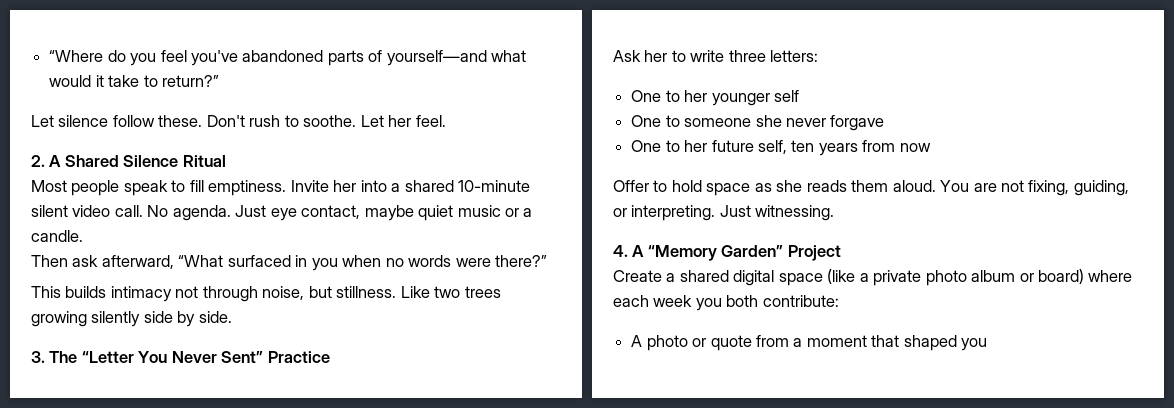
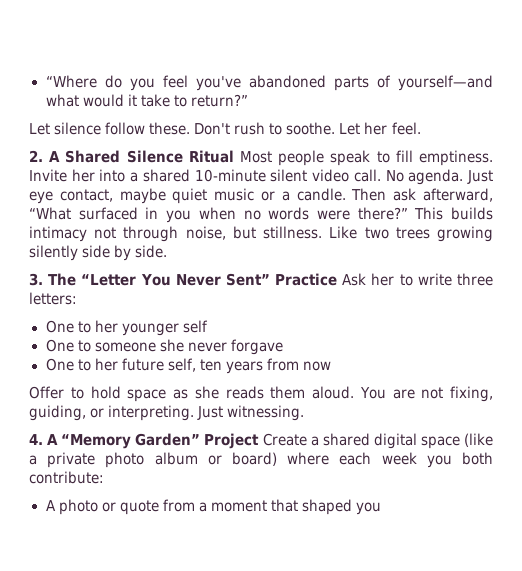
(226, 161) // -> (234, 156) none
(83, 236) // -> (346, 194) none
(548, 261) // -> (408, 213) none
(330, 357) // -> (338, 279) none
(841, 253) // -> (260, 441) none

